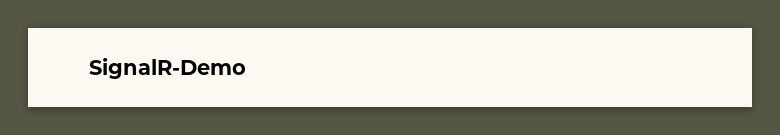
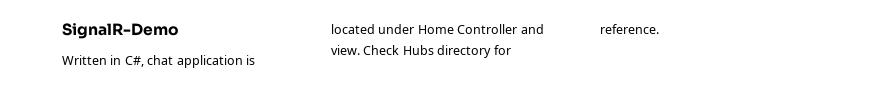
(246, 68) none -> [62,55,255,68] [331,24,544,34] [331,45,511,58] [600,24,659,34] // Written in C#, chat application is located under Home Controller and view. Check Hubs directory for reference.

